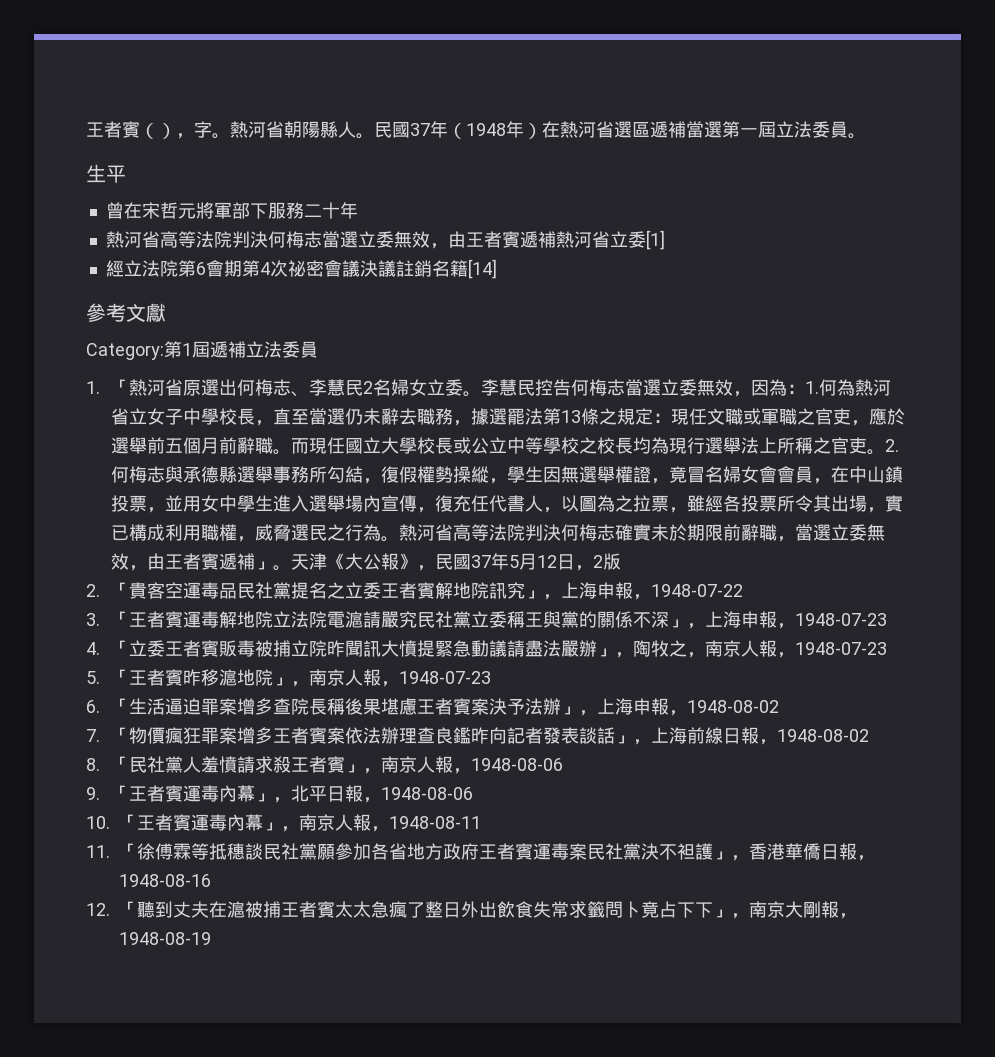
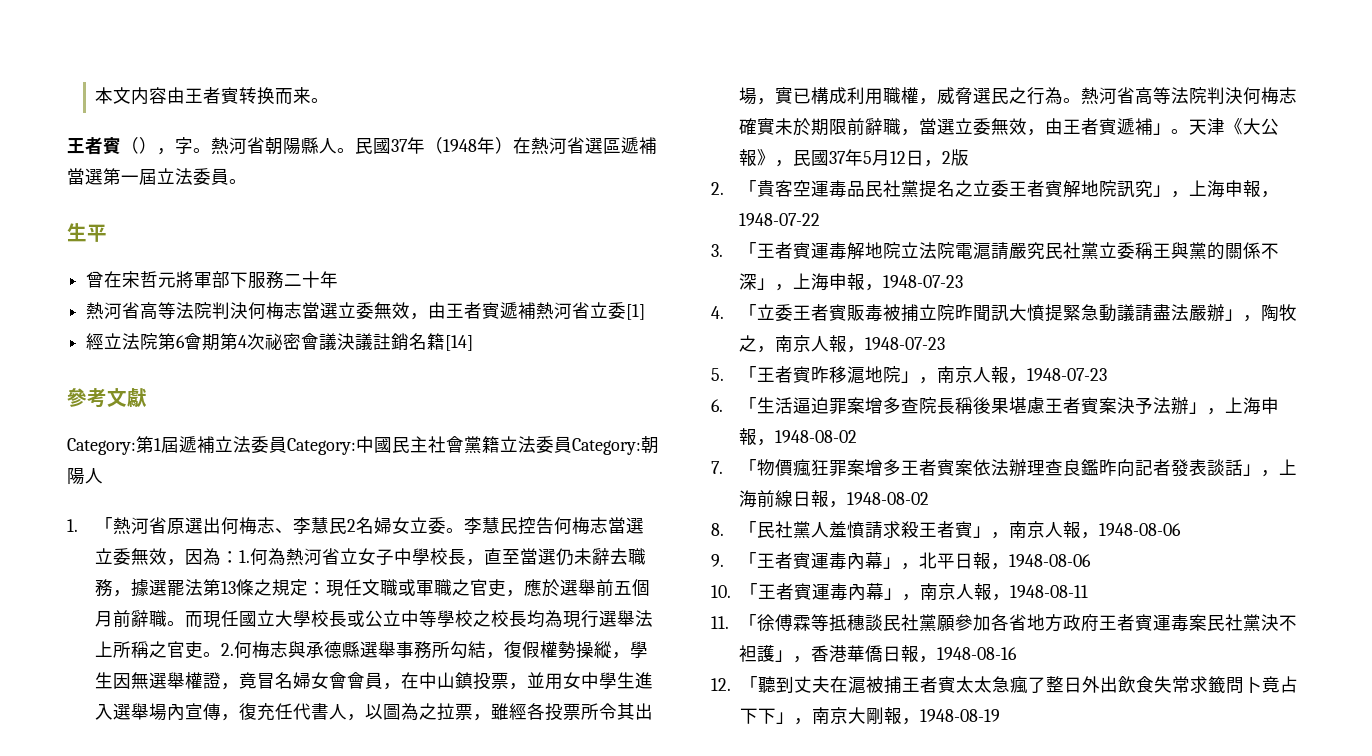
(86, 129) none -> [95,87,330,105] 本文内容由王者賓转换而来。 //
(318, 349) none -> [287,436,659,455] [67,467,103,485] Category:中國民主社會黨籍立法委員Category:朝陽人

